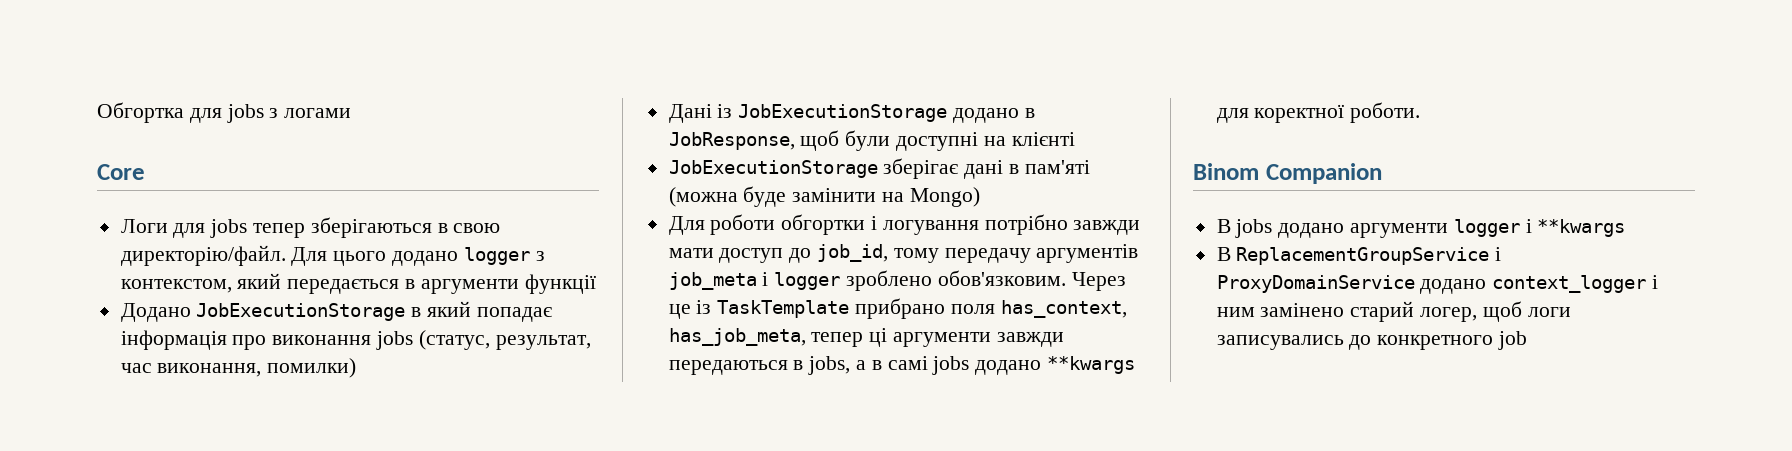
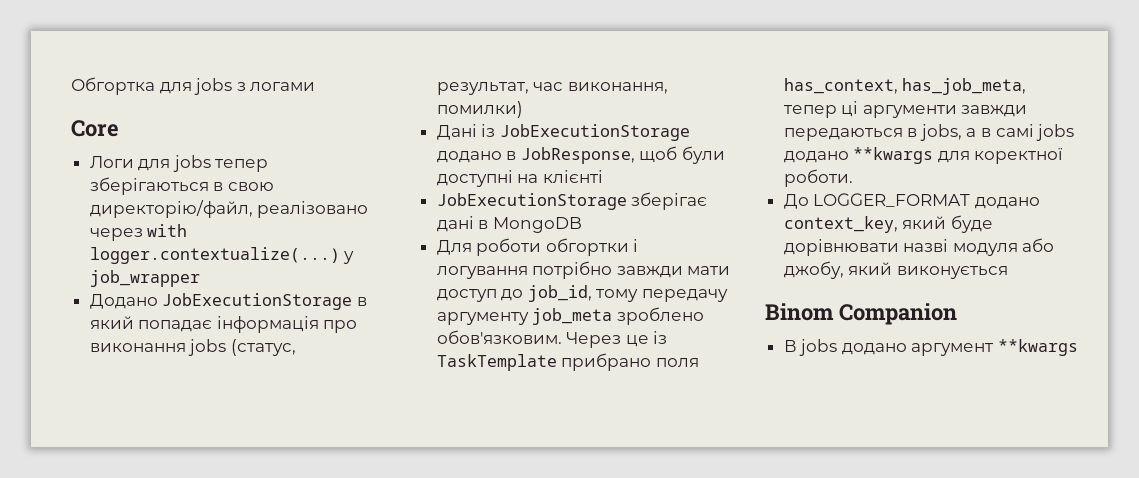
[120,245,545,266] [120,273,596,294] директорію/файл. Для цього додано logger з контекстом, який передається в аргументи функції -> [89,200,369,218] [89,224,188,241] [89,247,355,264] [89,270,200,287] директорію/файл, реалізовано через with logger.contextualize(...) у job_wrapper
[1024,160,1090,174] [668,186,980,207] пам'яті (можна буде замінити на Mongo) -> [492,217,582,233] MongoDB
[1036,244,1139,263] [668,272,841,290] аргументів job_meta і logger -> [436,308,613,325] аргументу job_meta
(1421, 112) none -> [783,193,1040,209] [783,215,993,233] [783,238,1055,256] [783,261,1008,279] // До LOGGER_FORMAT додано context_key, який буде дорівнювати назві модуля або джобу, який виконується
[1350,219,1626,238] [1216,247,1502,265] [1216,275,1659,294] [1216,301,1571,322] [1216,331,1528,350] аргументи logger і **kwargs // В ReplacementGroupService і ProxyDomainService додано context_logger і ним замінено старий логер, щоб логи записувались до конкретного job -> [911,339,1079,356] аргумент **kwargs

